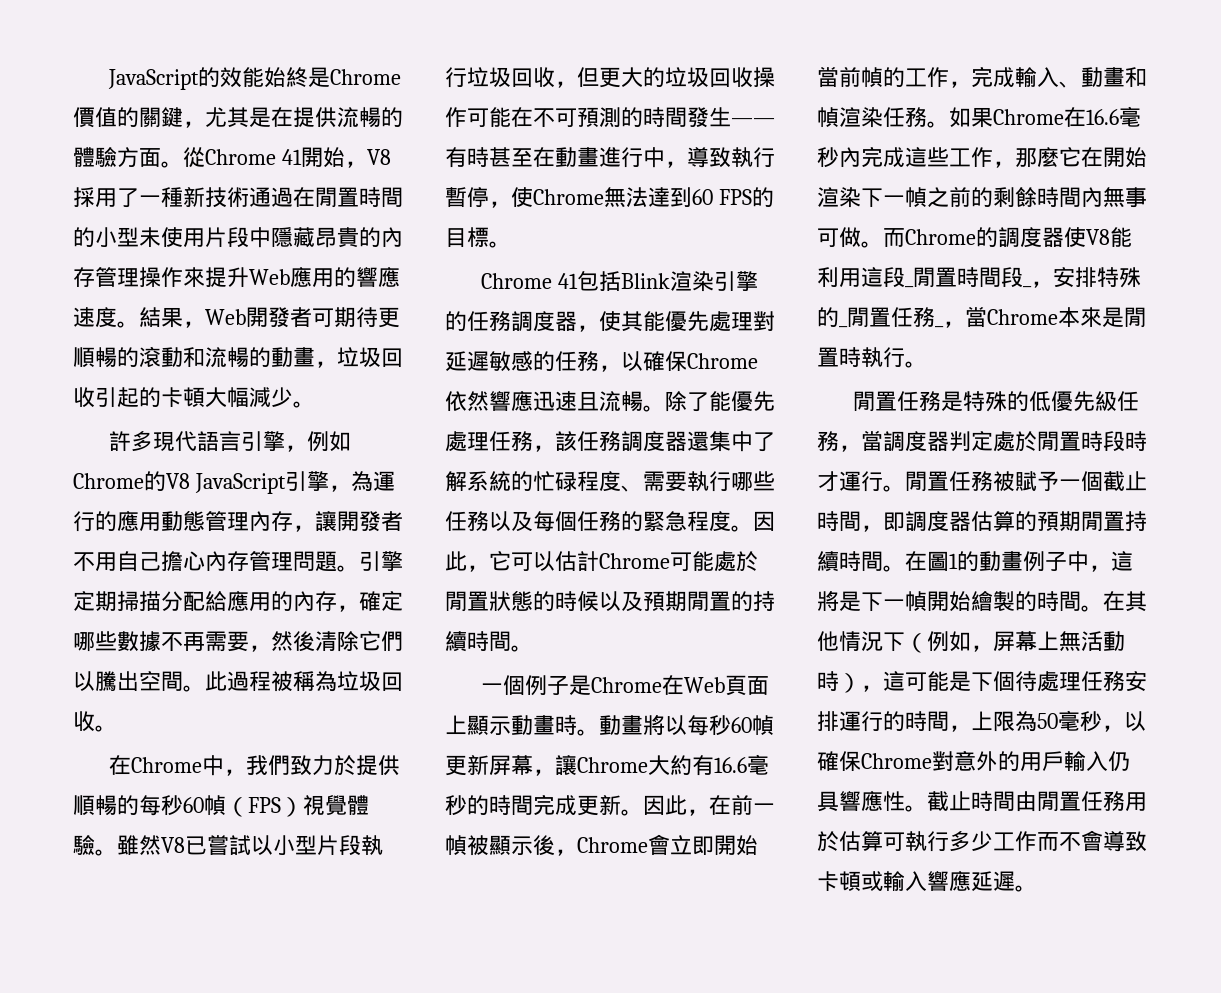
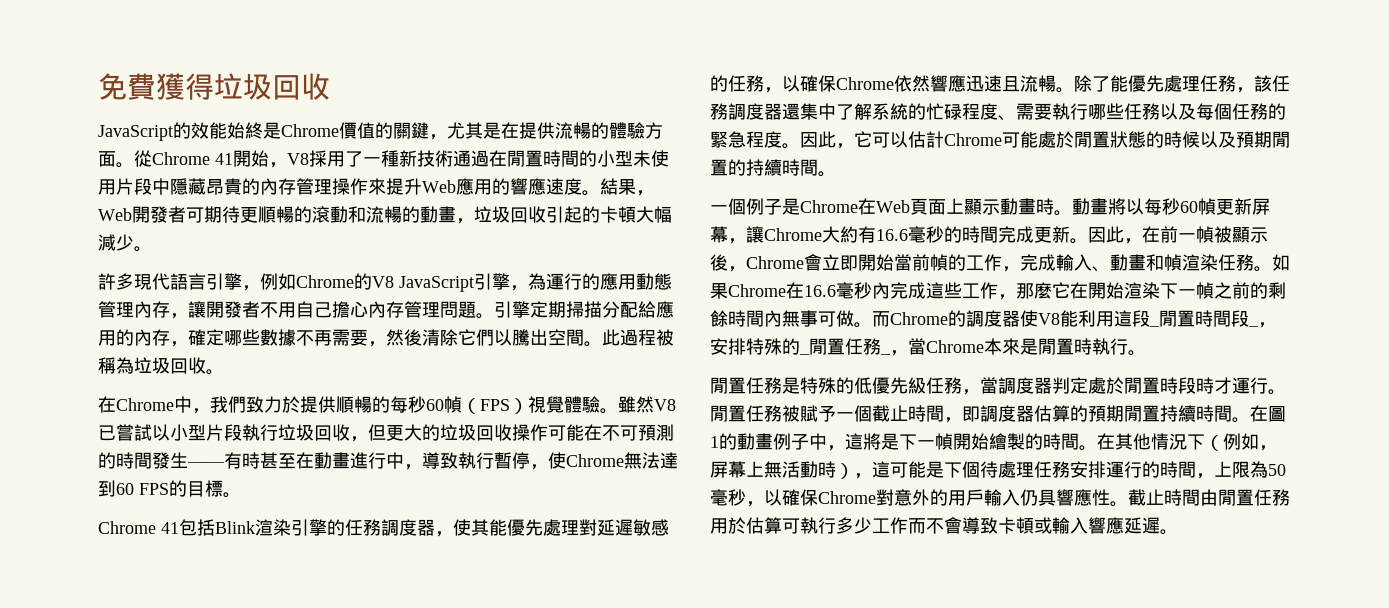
(108, 79) none -> [98,73,330,100] 免費獲得垃圾回收 //

